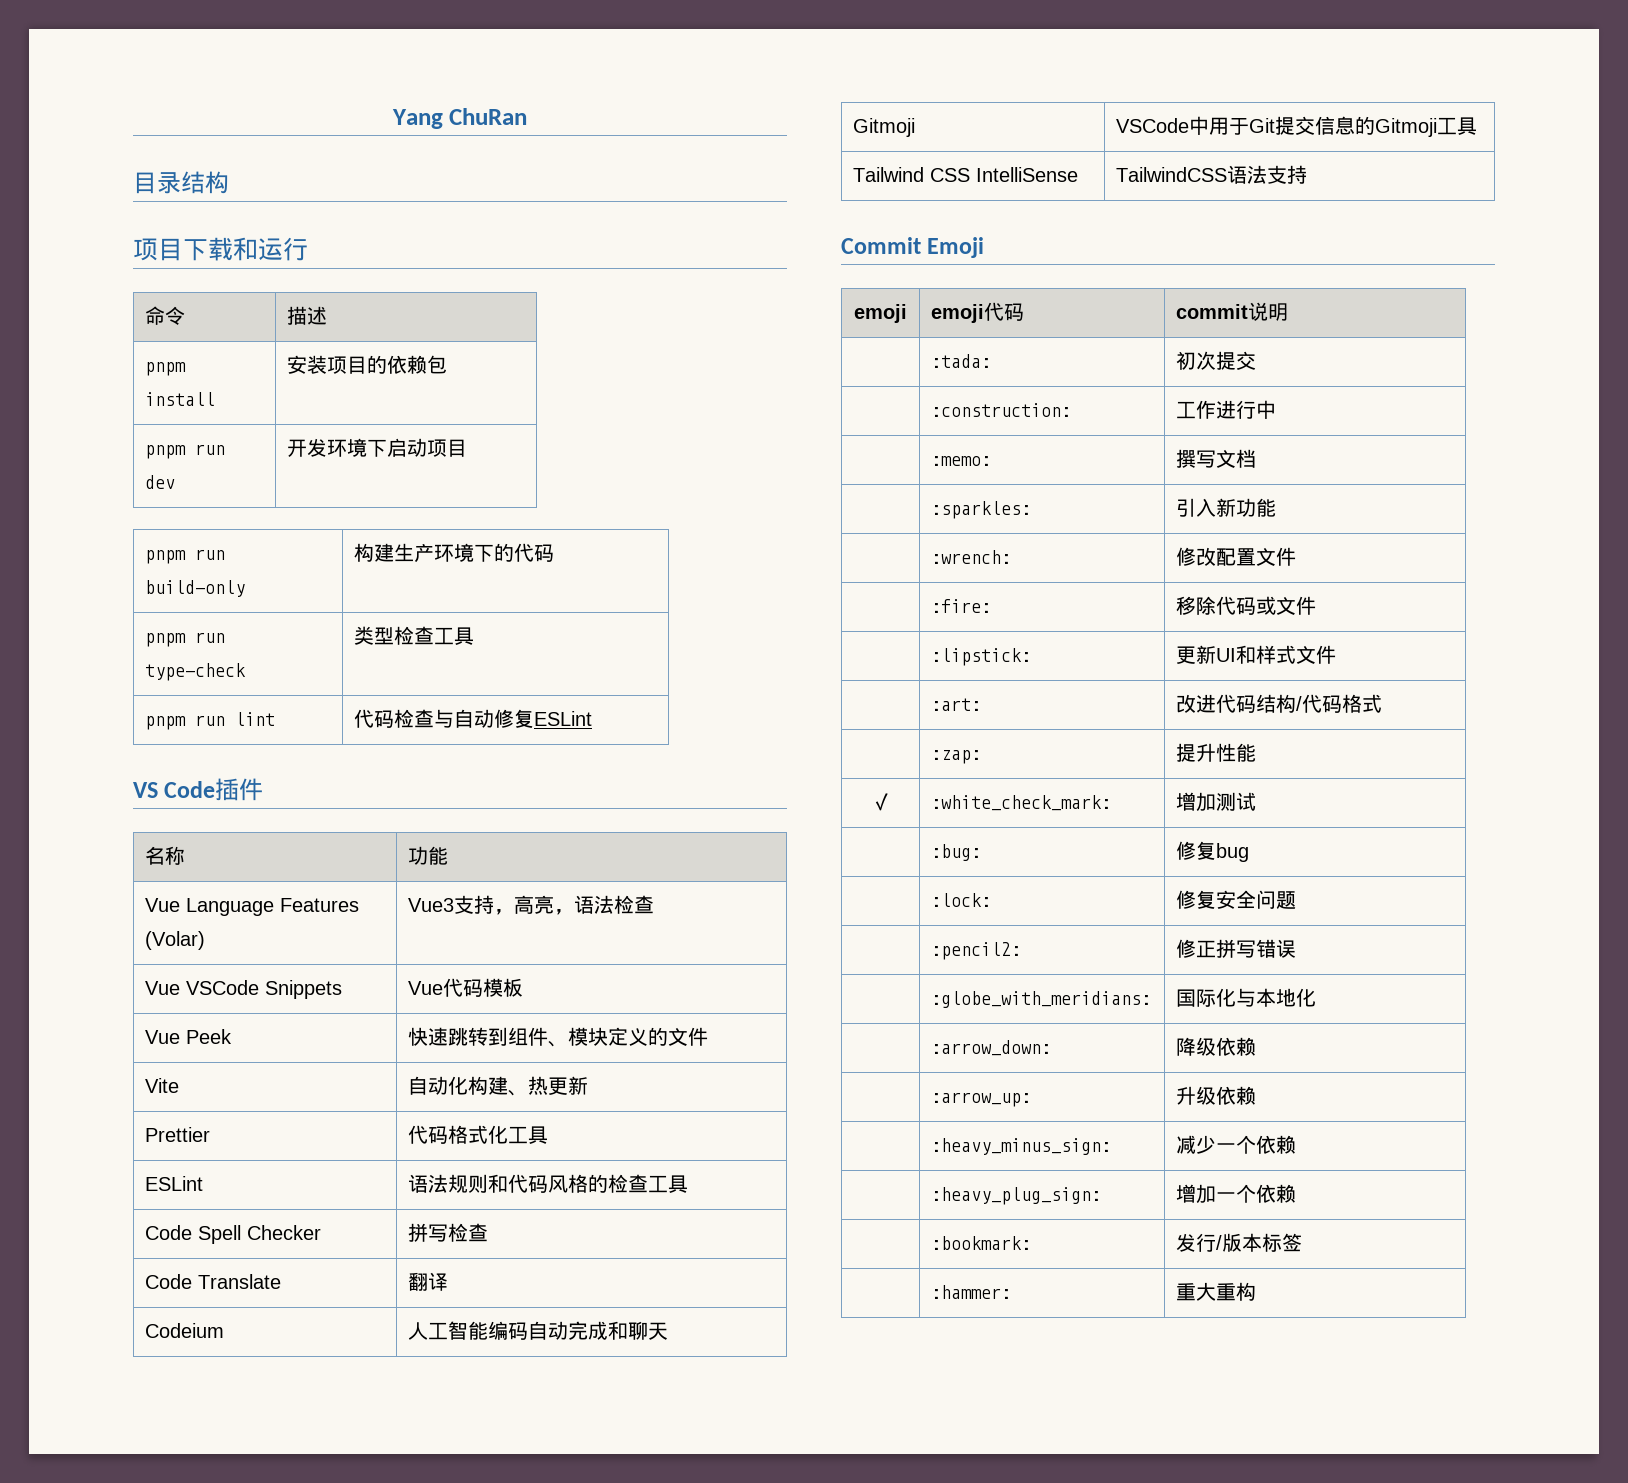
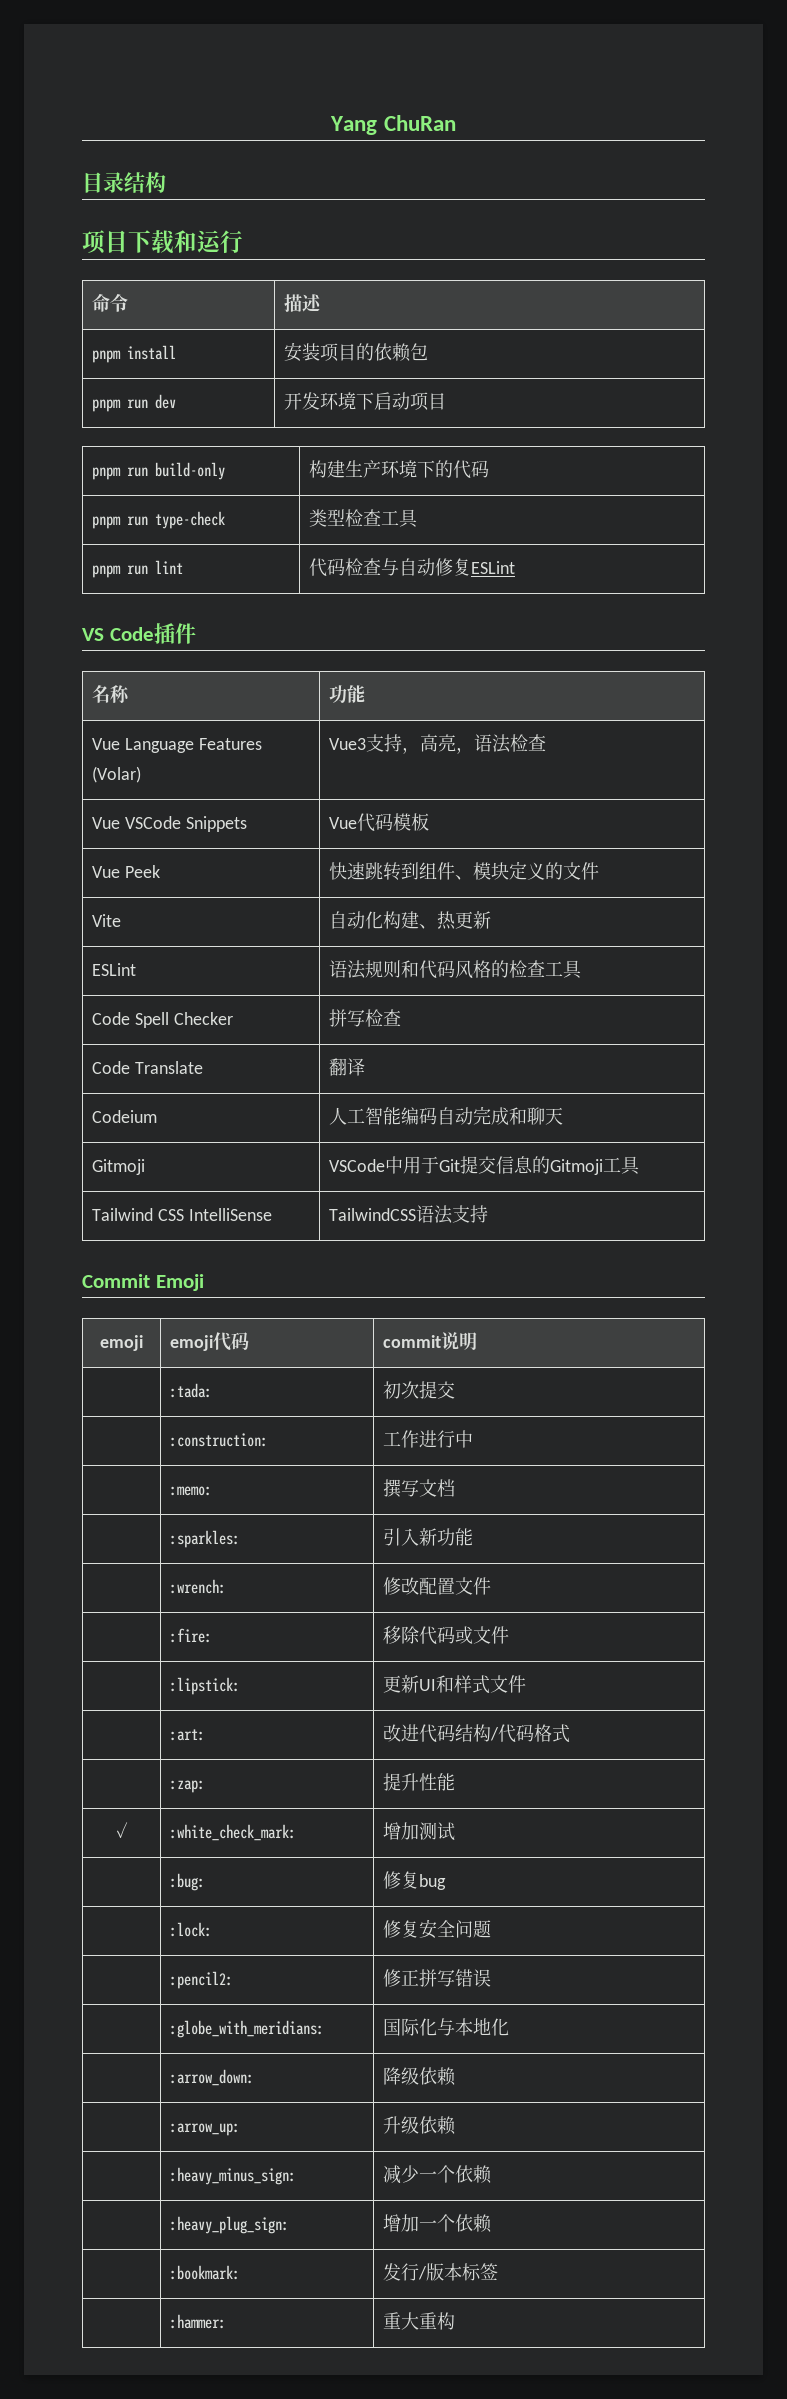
[145,1127,211,1142] [408,1125,549,1144] // Prettier | 代码格式化工具 -> (492, 920) none

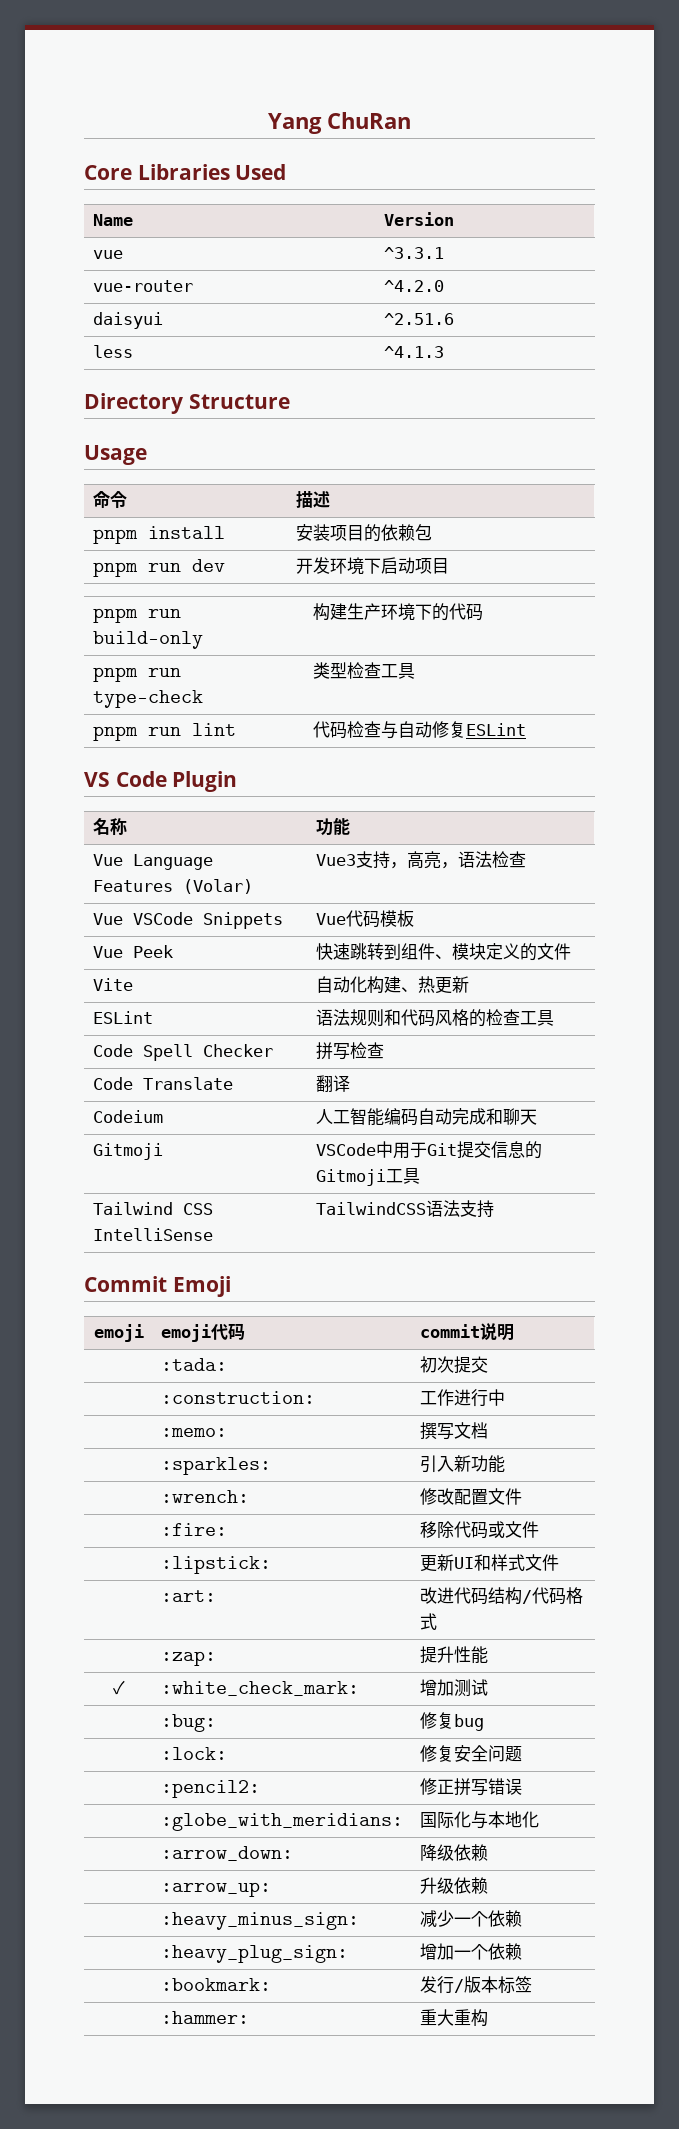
[82,172,166,193] [82,230,243,254] 目录结构 // 项目下载和运行 -> [84,164,287,180] [92,214,133,226] [383,212,454,226] [92,250,123,259] [383,247,444,259] [92,280,193,292] [383,280,444,292] [92,312,163,329] [383,313,454,325] [92,345,133,358] [383,346,444,358] [84,393,290,414] [84,445,147,465] Core Libraries Used // Name | Version // vue | ^3.3.1 // vue-router | ^4.2.0 // daisyui | ^2.51.6 // less | ^4.1.3 // Directory Structure // Usage
[153,623,196,644] 插件 -> [172,771,238,792] Plugin

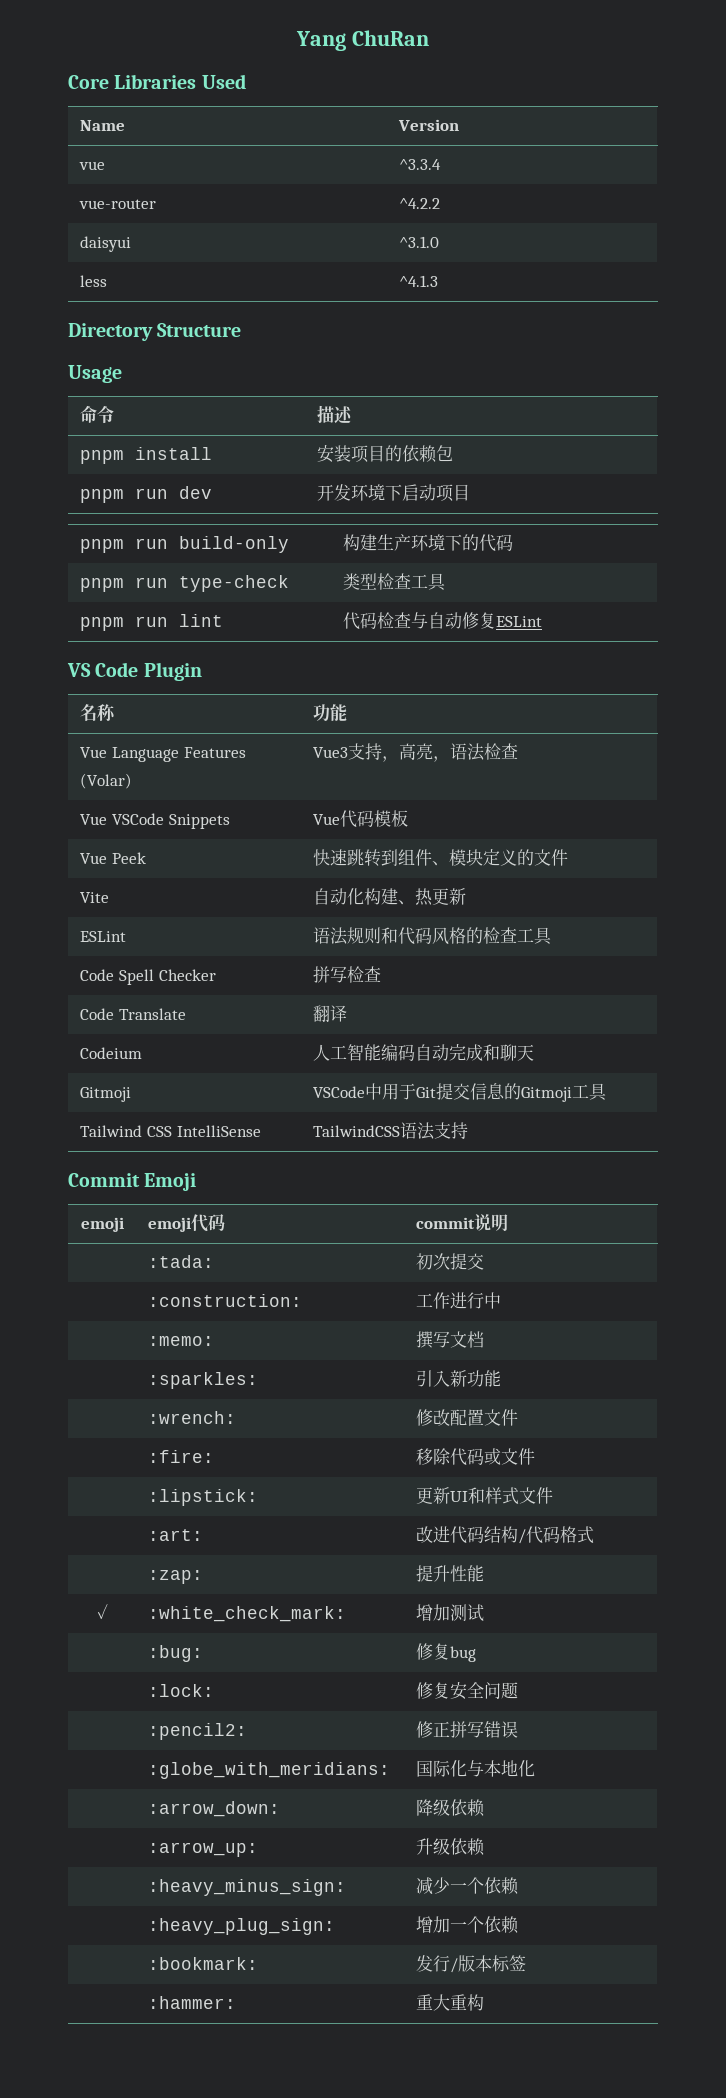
[383,247,444,259] ^3.3.1 -> [399,159,442,170] ^3.3.4
[383,280,444,292] ^4.2.0 -> [399,198,441,209] ^4.2.2
[383,313,454,325] ^2.51.6 -> [399,236,440,248] ^3.1.0

